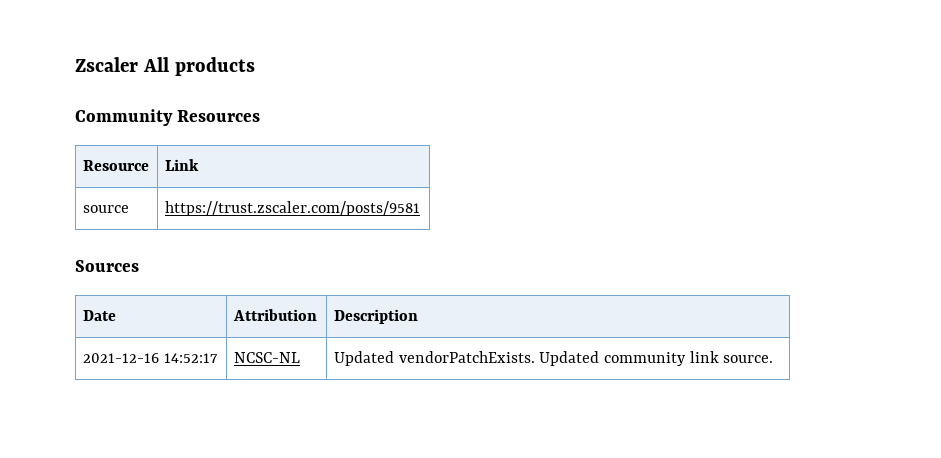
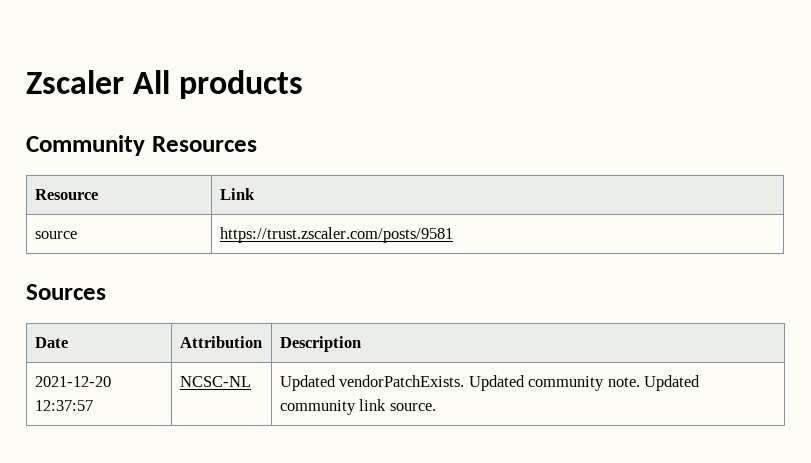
[82,353,218,363] 2021-12-16 14:52:17 -> [34,376,111,387] [34,400,93,411] 2021-12-20 12:37:57
(686, 359) none -> [607,375,701,391] [279,400,356,415] note. Updated community

